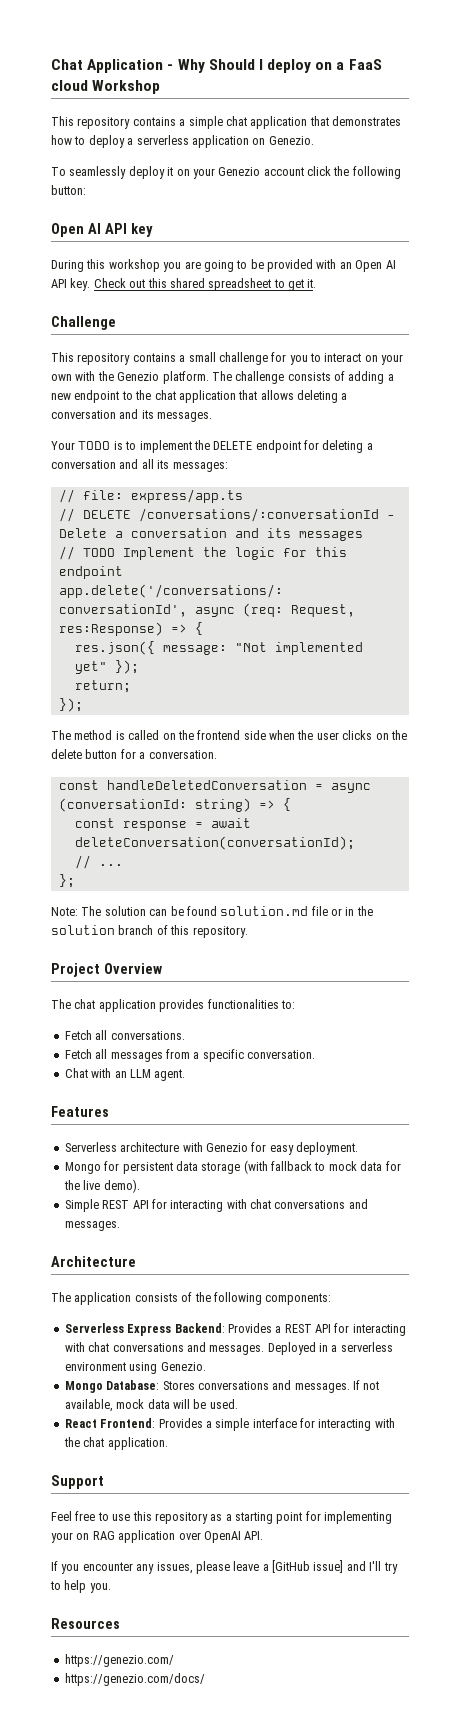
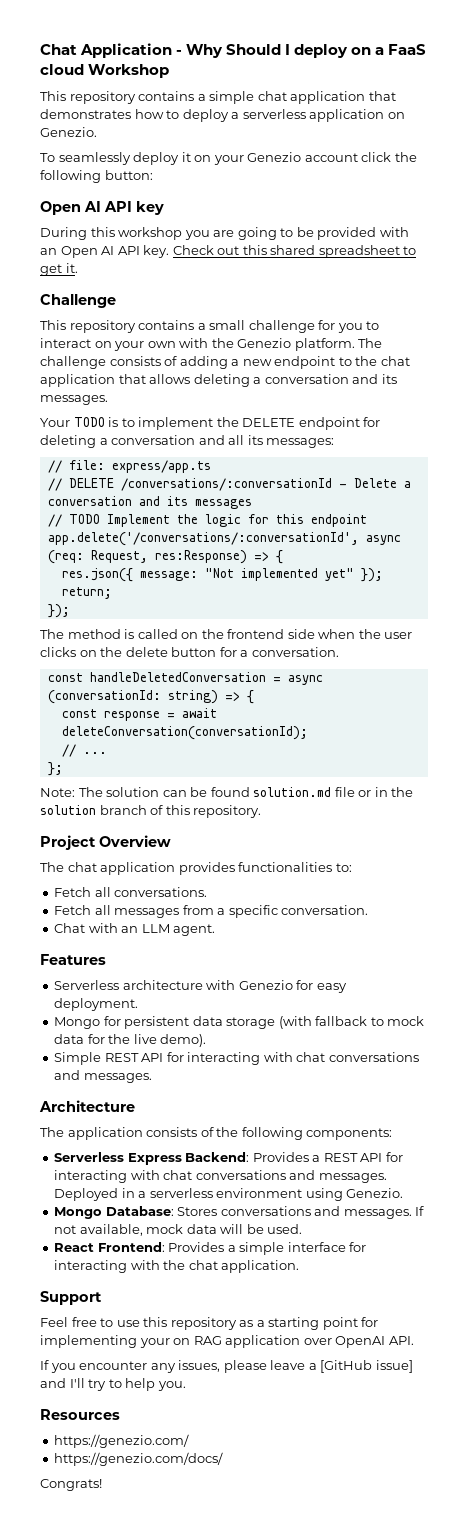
(205, 1679) none -> [40,1479,102,1491] // Congrats!

